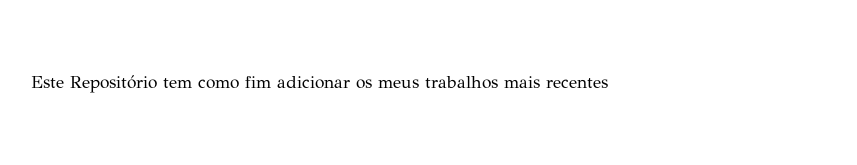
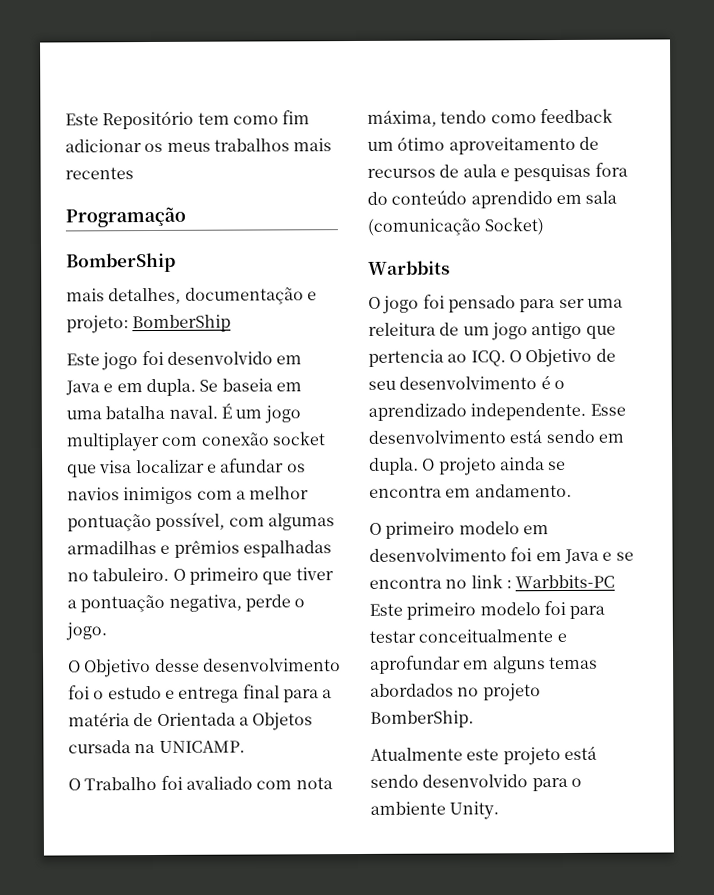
(608, 83) none -> [65,206,186,228] [66,252,176,273] [66,287,317,305] [66,314,232,334] [66,350,303,371] [65,378,302,397] [66,402,301,424] [66,431,325,452] [67,458,306,478] [67,486,310,505] [67,512,335,532] [67,540,332,558] [67,567,334,585] [67,594,306,613] [65,622,107,641] [68,658,341,678] [68,684,333,703] [68,712,314,731] [68,740,245,754] [68,775,333,791] [367,108,613,127] [367,136,599,155] [367,162,628,182] [367,190,618,209] [367,217,545,236] [368,260,450,275] [368,294,623,314] [368,321,616,341] [368,348,616,368] [368,375,565,390] [368,402,626,421] [368,429,624,444] [369,457,567,476] [369,483,572,498] [369,521,549,539] [369,547,634,564] [369,574,616,589] [369,600,606,620] [369,629,567,643] [370,655,598,674] [370,683,541,702] [370,710,474,728] [370,745,597,766] [370,774,582,792] [370,801,500,820] // Programação // BomberShip // mais detalhes, documentação e projeto: BomberShip // Este jogo foi desenvolvido em Java e em dupla. Se baseia em uma batalha naval. É um jogo multiplayer com conexão socket que visa localizar e afundar os navios inimigos com a melhor pontuação possível, com algumas armadilhas e prêmios espalhadas no tabuleiro. O primeiro que tiver a pontuação negativa, perde o jogo. // O Objetivo desse desenvolvimento foi o estudo e entrega final para a matéria de Orientada a Objetos cursada na UNICAMP. // O Trabalho foi avaliado com nota máxima, tendo como feedback um ótimo aproveitamento de recursos de aula e pesquisas fora do conteúdo aprendido em sala (comunicação Socket) // Warbbits // O jogo foi pensado para ser uma releitura de um jogo antigo que pertencia ao ICQ. O Objetivo de seu desenvolvimento é o aprendizado independente. Esse desenvolvimento está sendo em dupla. O projeto ainda se encontra em andamento. // O primeiro modelo em desenvolvimento foi em Java e se encontra no link : Warbbits-PC Este primeiro modelo foi para testar conceitualmente e aprofundar em alguns temas abordados no projeto BomberShip. // Atualmente este projeto está sendo desenvolvido para o ambiente Unity.

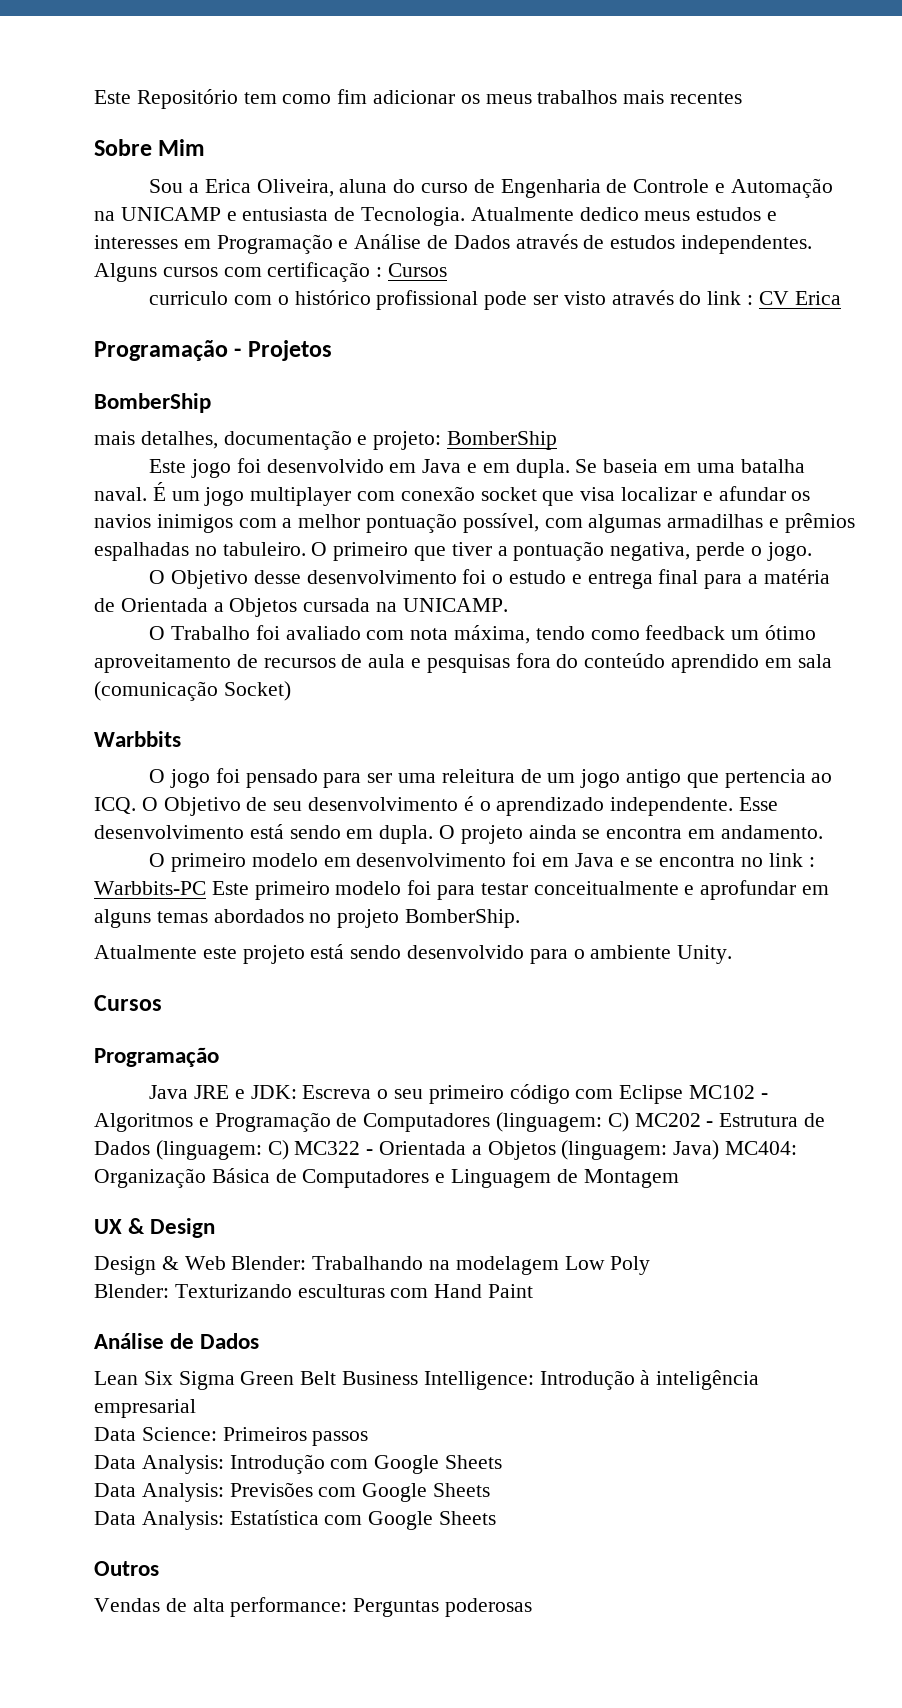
[65,206,186,228] Programação -> [94,139,206,156] [149,178,833,198] [94,207,778,226] [94,234,813,254] [94,262,448,282] [149,290,841,310] [94,340,332,361] Sobre Mim // Sou a Erica Oliveira, aluna do curso de Engenharia de Controle e Automação na UNICAMP e entusiasta de Tecnologia. Atualmente dedico meus estudos e interesses em Programação e Análise de Dados através de estudos independentes. Alguns cursos com certificação : Cursos // curriculo com o histórico profissional pode ser visto através do link : CV Erica // Programação - Projetos
(500, 810) none -> [94,995,162,1011] [94,1047,219,1067] [149,1084,768,1104] [94,1112,826,1132] [94,1140,798,1160] [94,1168,679,1188] [94,1218,216,1238] [94,1256,651,1275] [94,1284,534,1298] [94,1333,260,1349] [94,1370,760,1390] [94,1399,196,1418] [94,1427,369,1446] [94,1454,503,1474] [94,1482,491,1502] [94,1510,497,1530] [94,1561,159,1576] [94,1597,533,1617] // Cursos // Programação // Java JRE e JDK: Escreva o seu primeiro código com Eclipse MC102 - Algoritmos e Programação de Computadores (linguagem: C) MC202 - Estrutura de Dados (linguagem: C) MC322 - Orientada a Objetos (linguagem: Java) MC404: Organização Básica de Computadores e Linguagem de Montagem // UX & Design // Design & Web Blender: Trabalhando na modelagem Low Poly // Blender: Texturizando esculturas com Hand Paint // Análise de Dados // Lean Six Sigma Green Belt Business Intelligence: Introdução à inteligência empresarial // Data Science: Primeiros passos // Data Analysis: Introdução com Google Sheets // Data Analysis: Previsões com Google Sheets // Data Analysis: Estatística com Google Sheets // Outros // Vendas de alta performance: Perguntas poderosas

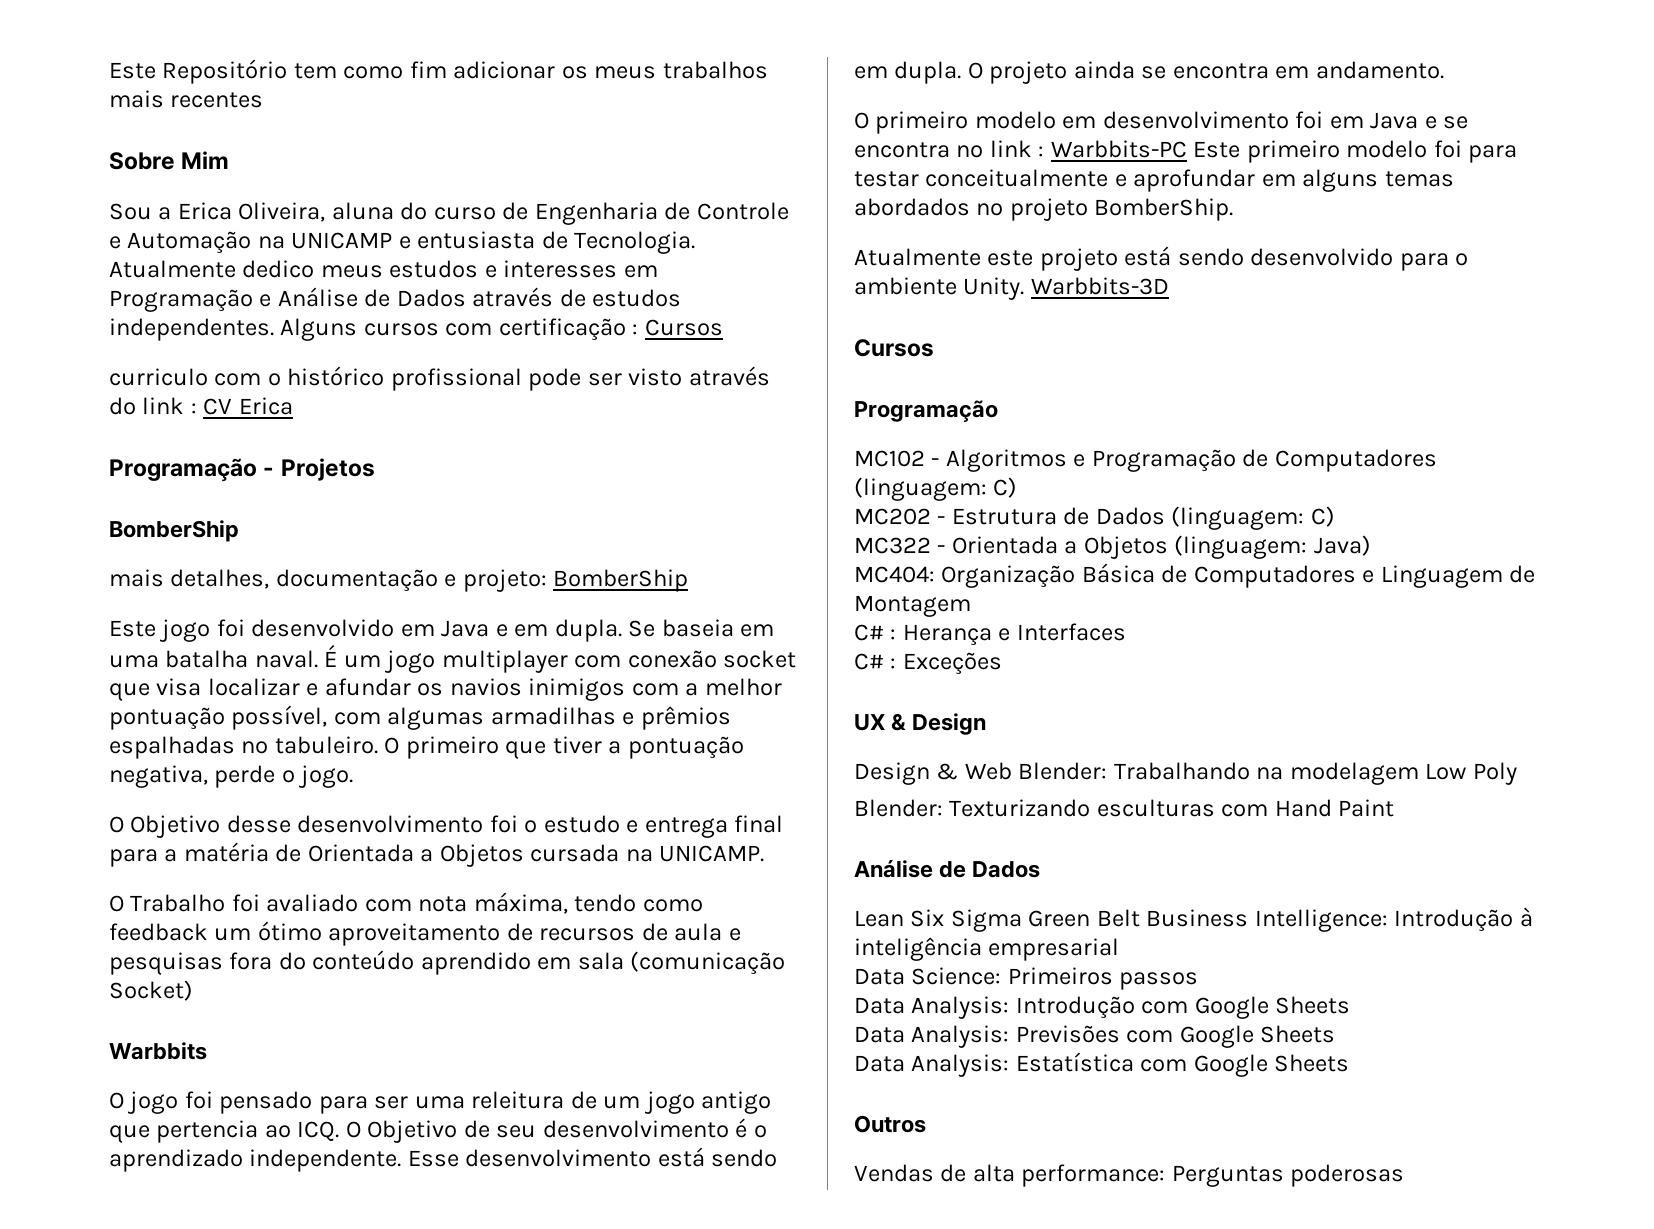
(733, 954) none -> [1030,277,1169,295] Warbbits-3D
[149,1084,684,1104] Java JRE e JDK: Escreva o seu primeiro código com Eclipse -> (998, 411) none
(629, 1122) none -> (1018, 487) //
(289, 1150) none -> (1335, 516) //
(720, 1150) none -> (1371, 545) //
(679, 1178) none -> [854,623,1126,646] [854,652,1002,675] // C# : Herança e Interfaces // C# : Exceções

